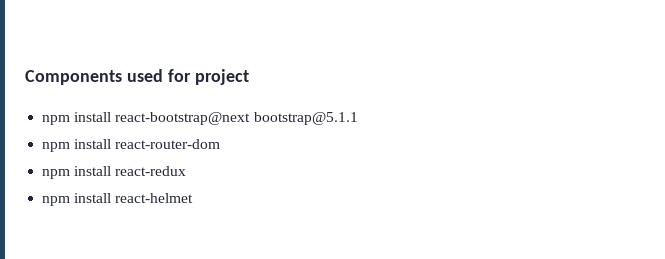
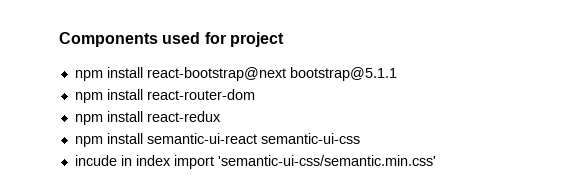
[115,193,194,203] react-helmet -> [146,133,360,144] [74,155,436,169] semantic-ui-react semantic-ui-css // incude in index import 'semantic-ui-css/semantic.min.css'

